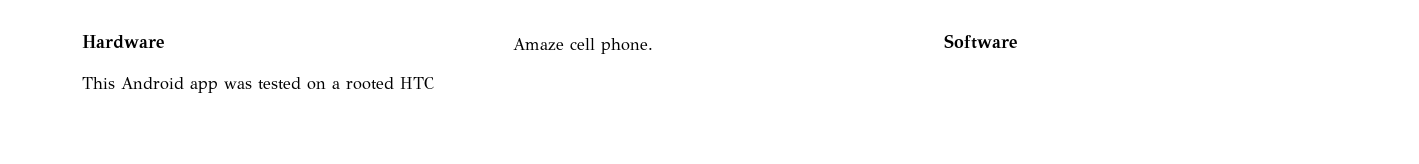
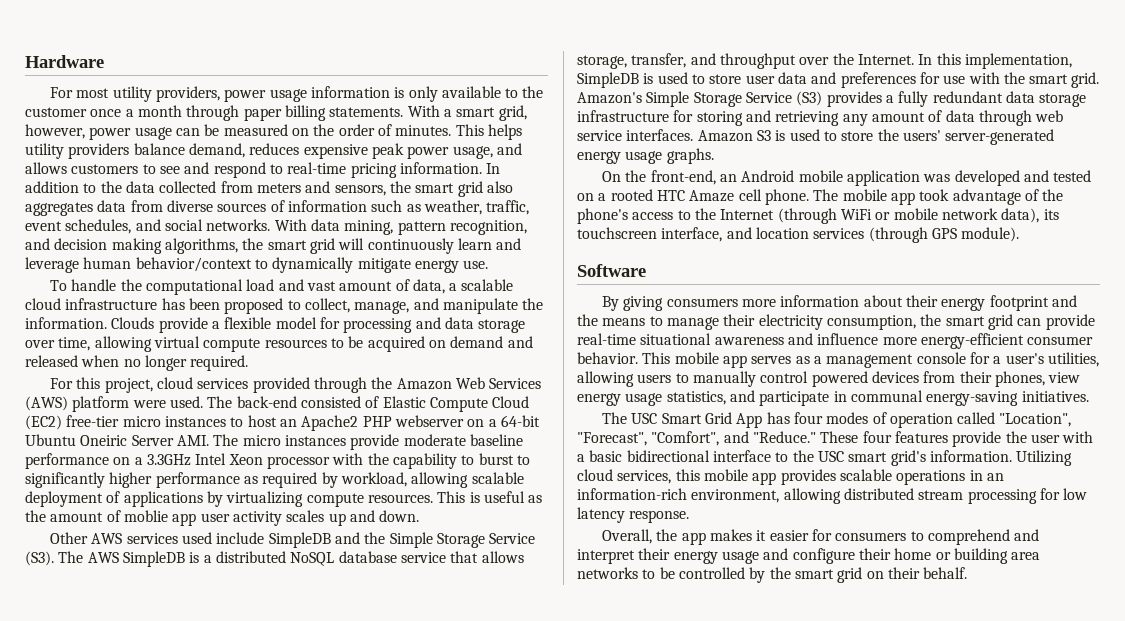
[82,77,252,93] This Android app was -> [49,86,544,102] [25,105,527,121] [25,124,522,140] [25,143,522,159] [25,162,501,178] [25,181,513,197] [25,200,530,216] [25,219,527,235] [25,238,522,254] [25,257,489,273] [49,279,514,295] [25,298,544,314] [25,317,526,333] [25,336,533,352] [25,355,249,371] [49,377,542,393] [25,396,530,412] [25,415,540,431] [25,434,523,450] [25,453,530,469] [25,472,524,488] [25,491,543,507] [25,510,420,526] [49,532,536,548] [25,551,524,567] [577,53,1072,69] [577,72,1100,88] [577,91,1087,107] [577,110,1064,126] [577,129,1055,145] [577,148,714,164] [601,170,1049,186] For most utility providers, power usage information is only available to the customer once a month through paper billing statements. With a smart grid, however, power usage can be measured on the order of minutes. This helps utility providers balance demand, reduces expensive peak power usage, and allows customers to see and respond to real-time pricing information. In addition to the data collected from meters and sensors, the smart grid also aggregates data from diverse sources of information such as weather, traffic, event schedules, and social networks. With data mining, pattern recognition, and decision making algorithms, the smart grid will continuously learn and leverage human behavior/context to dynamically mitigate energy use. // To handle the computational load and vast amount of data, a scalable cloud infrastructure has been proposed to collect, manage, and manipulate the information. Clouds provide a flexible model for processing and data storage over time, allowing virtual compute resources to be acquired on demand and released when no longer required. // For this project, cloud services provided through the Amazon Web Services (AWS) platform were used. The back-end consisted of Elastic Compute Cloud (EC2) free-tier micro instances to host an Apache2 PHP webserver on a 64-bit Ubuntu Oneiric Server AMI. The micro instances provide moderate baseline performance on a 3.3GHz Intel Xeon processor with the capability to burst to significantly higher performance as required by workload, allowing scalable deployment of applications by virtualizing compute resources. This is useful as the amount of moblie app user activity scales up and down. // Other AWS services used include SimpleDB and the Simple Storage Service (S3). The AWS SimpleDB is a distributed NoSQL database service that allows storage, transfer, and throughput over the Internet. In this implementation, SimpleDB is used to store user data and preferences for use with the smart grid. Amazon's Simple Storage Service (S3) provides a fully redundant data storage infrastructure for storing and retrieving any amount of data through web service interfaces. Amazon S3 is used to store the users' server-generated energy usage graphs. // On the front-end, an Android mobile application was developed and
[944,34,1018,49] // Software -> [813,189,1064,205] [577,208,1059,224] [577,227,1020,243] [577,264,646,277] [601,295,1077,311] [577,314,1095,330] [577,333,1094,349] [577,352,1099,368] [577,371,1081,387] [577,390,1089,406] [601,412,1072,428] [577,431,1094,447] [577,450,1073,466] [577,469,1004,485] [577,488,1088,504] [577,507,690,523] [601,529,1040,545] [577,548,1041,564] [577,567,968,583] The mobile app took advantage of the phone's access to the Internet (through WiFi or mobile network data), its touchscreen interface, and location services (through GPS module). // Software // By giving consumers more information about their energy footprint and the means to manage their electricity consumption, the smart grid can provide real-time situational awareness and influence more energy-efficient consumer behavior. This mobile app serves as a management console for a user's utilities, allowing users to manually control powered devices from their phones, view energy usage statistics, and participate in communal energy-saving initiatives. // The USC Smart Grid App has four modes of operation called "Location", "Forecast", "Comfort", and "Reduce." These four features provide the user with a basic bidirectional interface to the USC smart grid's information. Utilizing cloud services, this mobile app provides scalable operations in an information-rich environment, allowing distributed stream processing for low latency response. // Overall, the app makes it easier for consumers to comprehend and interpret their energy usage and configure their home or building area networks to be controlled by the smart grid on their behalf.

